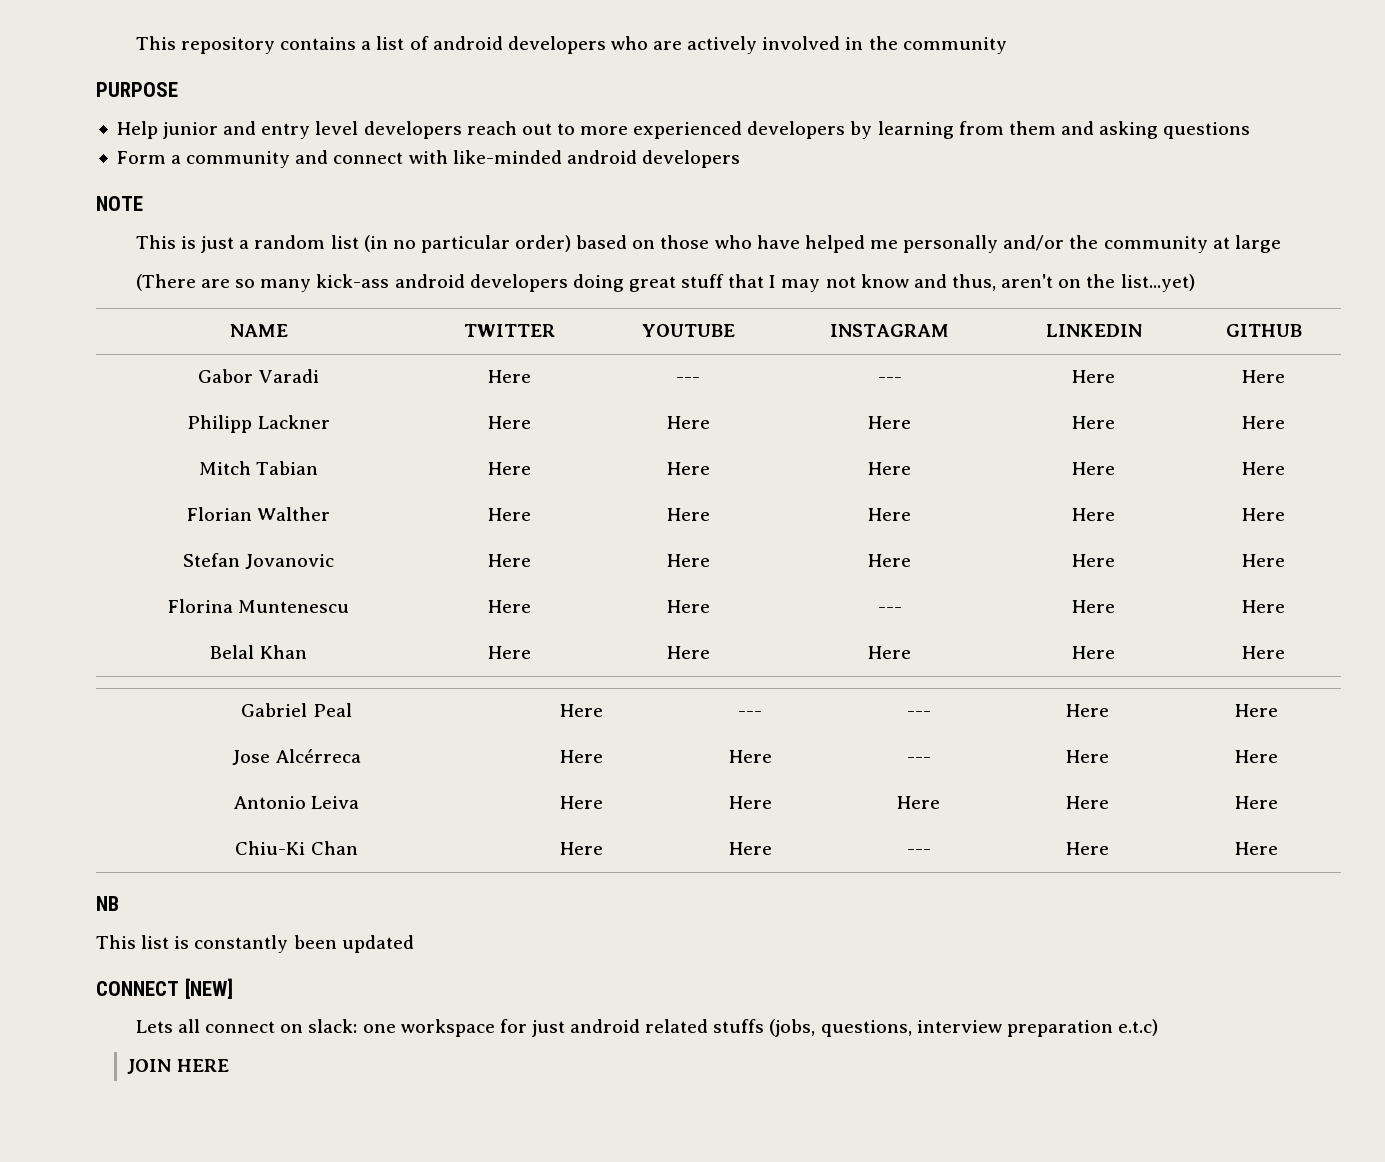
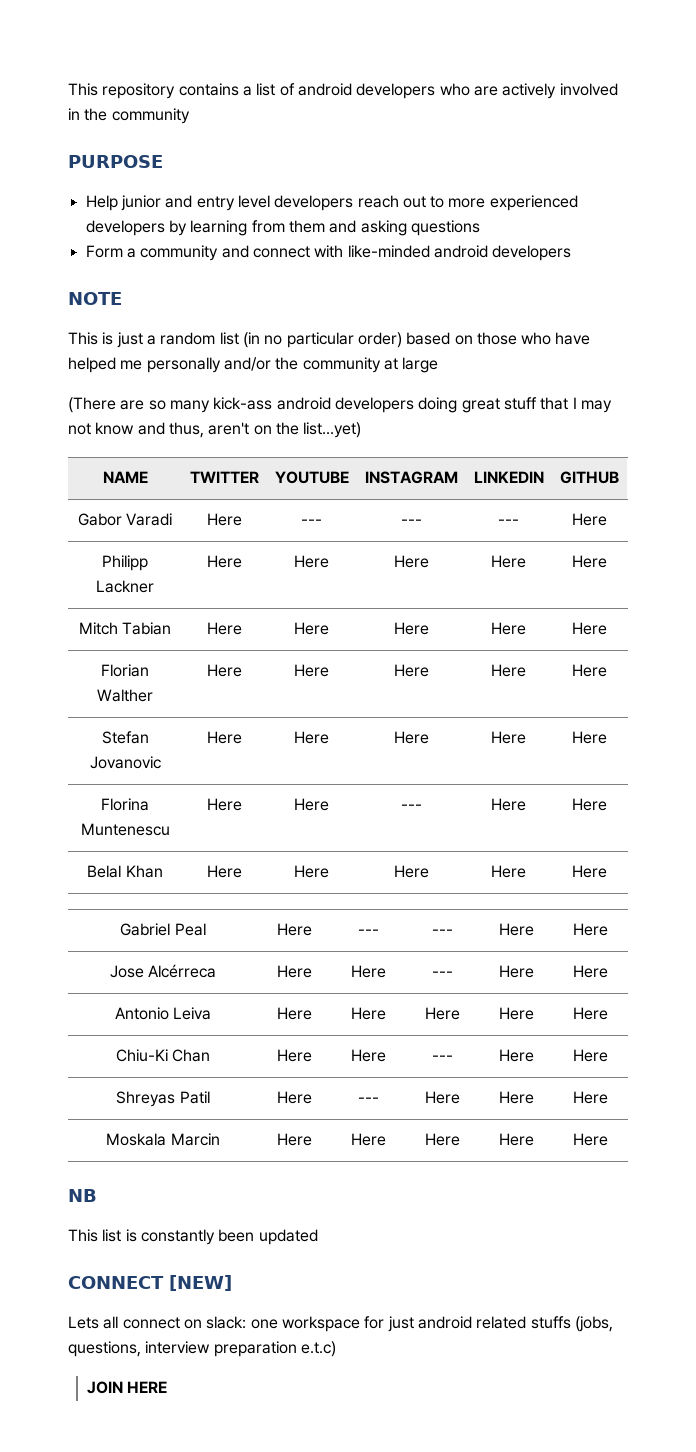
[1072,370,1115,383] Here -> [498,519,519,525] ---
(1278, 848) none -> [116,1091,210,1107] [277,1091,312,1104] [358,1097,379,1103] [425,1091,460,1104] [499,1091,534,1104] [573,1091,608,1104] [106,1133,220,1146] [277,1133,312,1146] [351,1133,386,1146] [425,1133,460,1146] [499,1133,534,1146] [573,1133,608,1146] // Shreyas Patil | Here | --- | Here | Here | Here // Moskala Marcin | Here | Here | Here | Here | Here

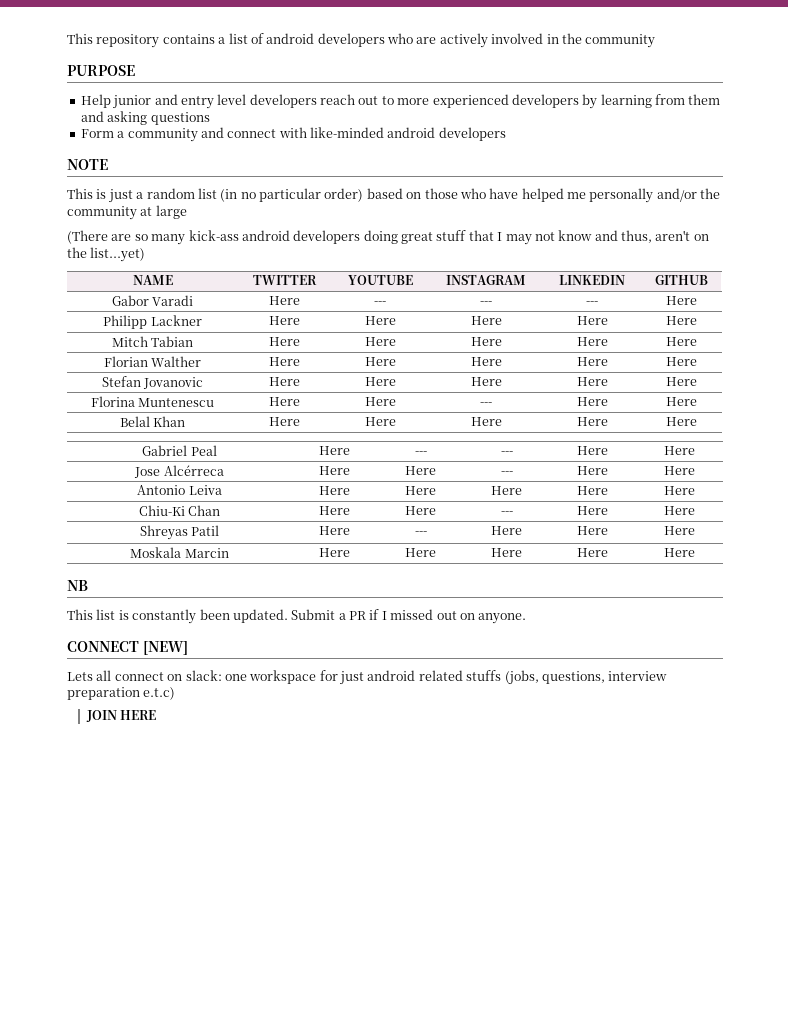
[258,1229,318,1245] updated -> [232,609,527,624] updated. Submit a PR if I missed out on anyone.

